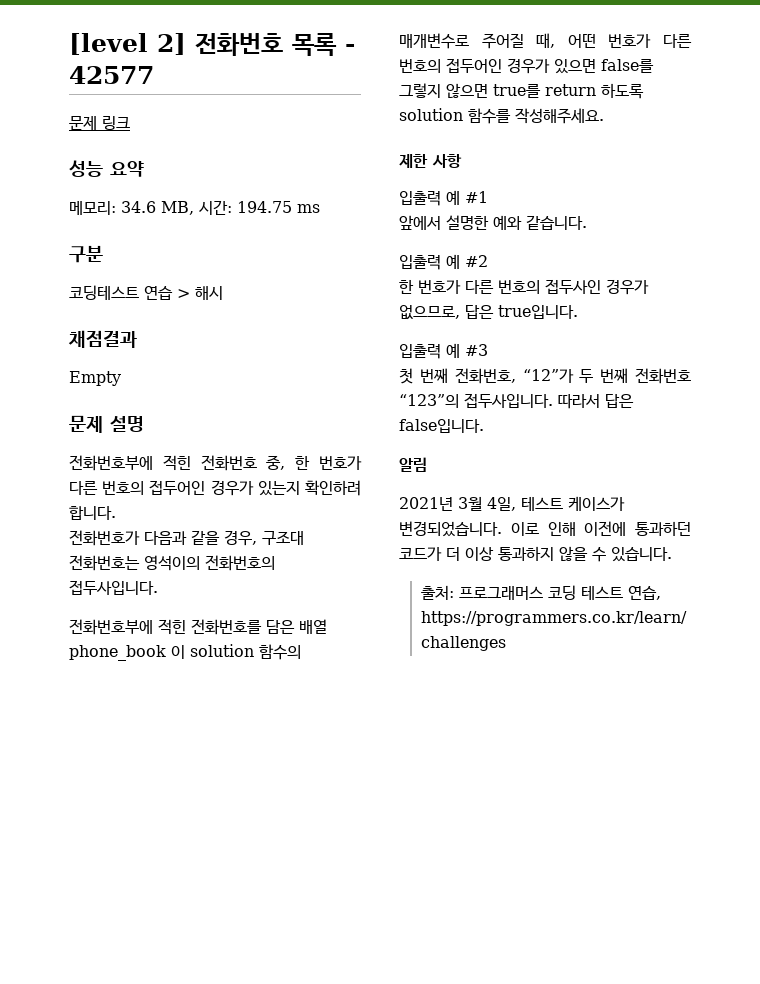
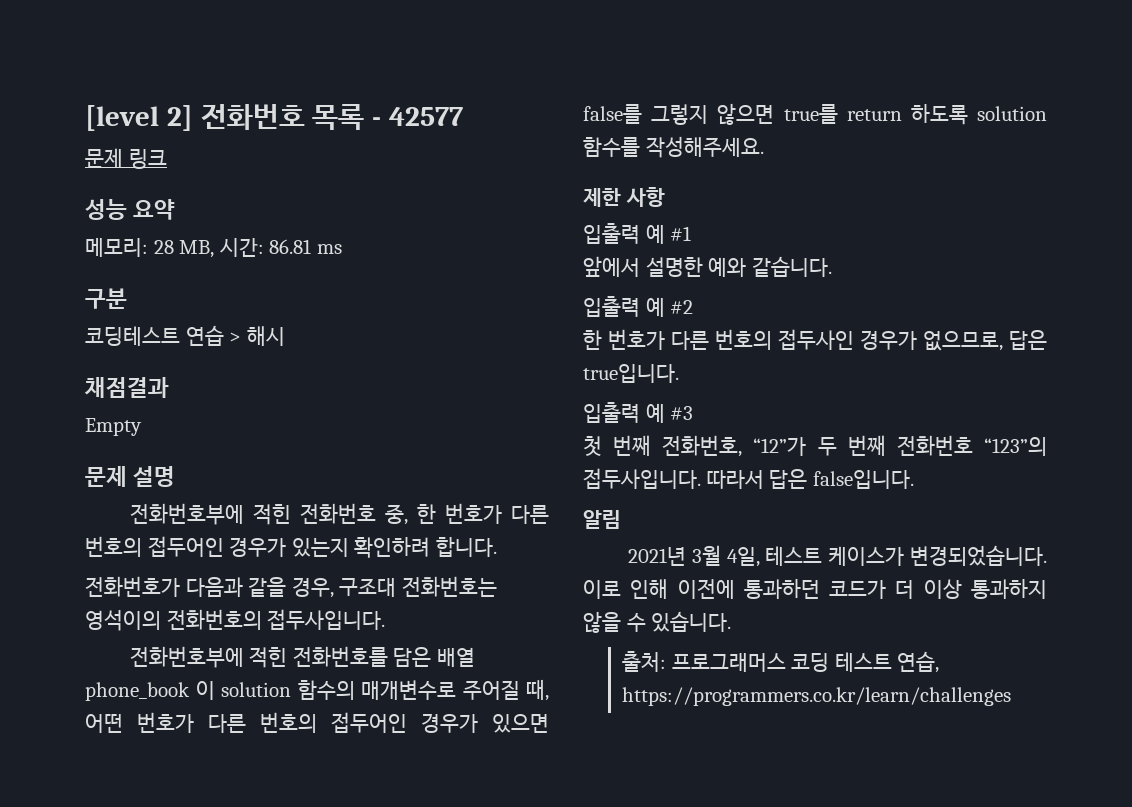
[121,201,156,213] 34.6 -> [153,240,174,254] 28
[237,201,292,213] 194.75 -> [269,239,312,254] 86.81

